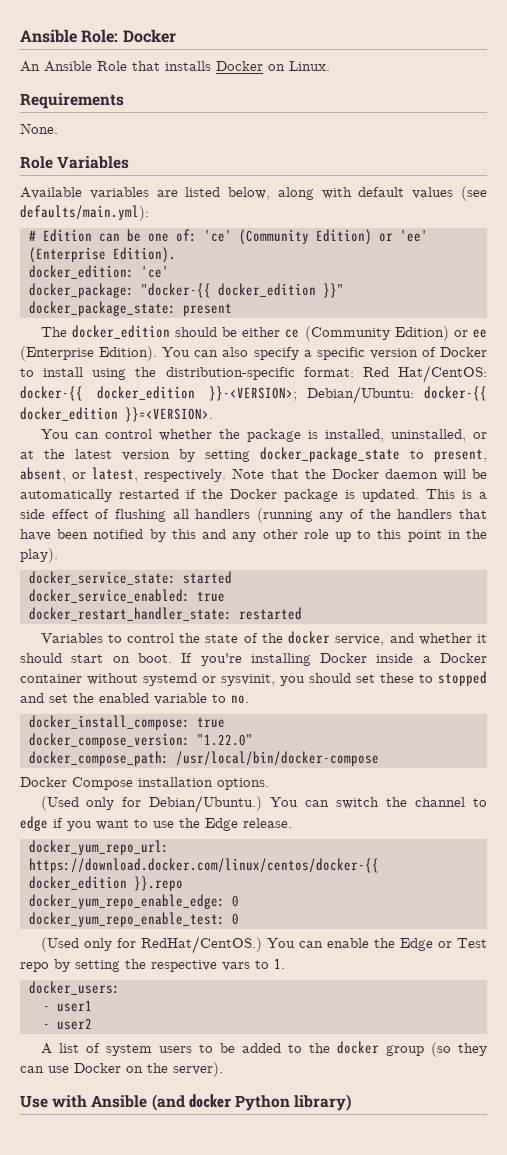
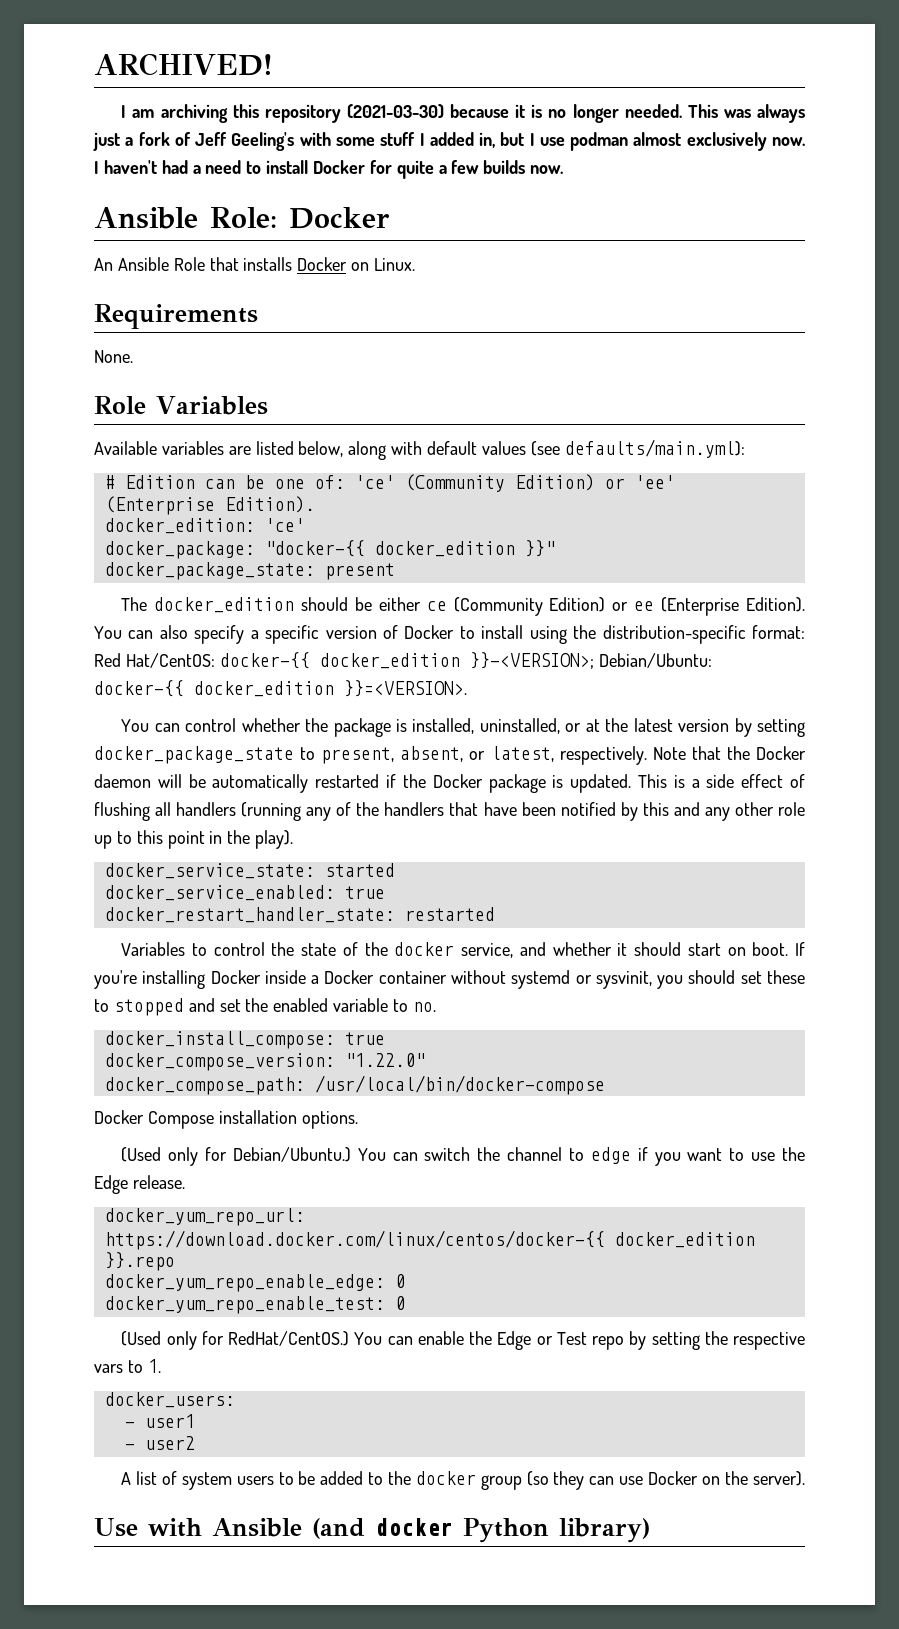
(20, 36) none -> [94,53,273,76] [121,104,805,123] [93,132,805,151] [94,160,564,179] ARCHIVED! // I am archiving this repository (2021-03-30) because it is no longer needed. This was always just a fork of Jeff Geeling's with some stuff I added in, but I use podman almost exclusively now. I haven't had a need to install Docker for quite a few builds now. //

